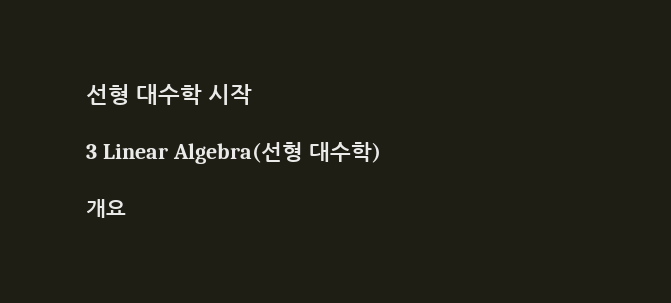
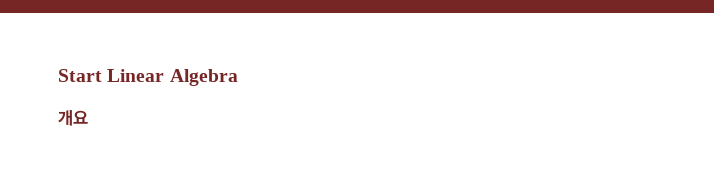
[86,84,253,105] [86,142,381,164] 선형 대수학 시작 // 3 Linear Algebra(선형 대수학) -> [58,69,238,86] Start Linear Algebra

